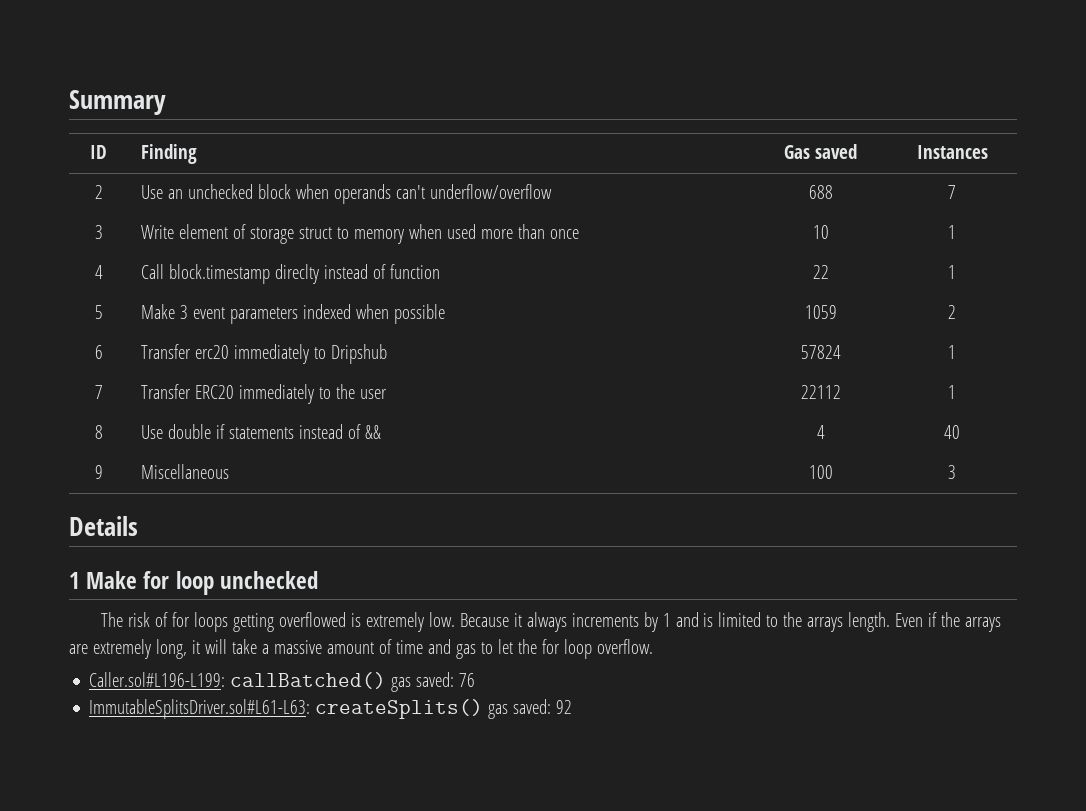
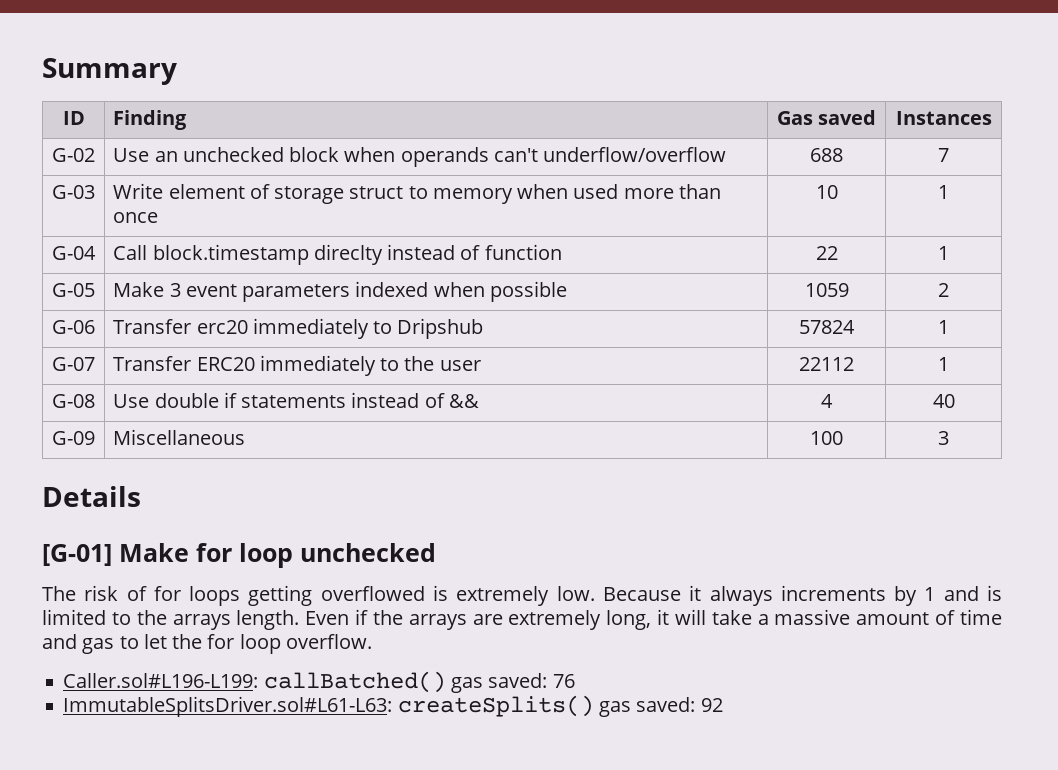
[94,185,103,199] 2 -> [52,148,95,162] G-02
[94,225,103,239] 3 -> [52,185,95,199] G-03
[94,265,103,279] 4 -> [52,246,96,260] G-04
[94,305,103,319] 5 -> [52,283,95,297] G-05
[94,345,103,359] 6 -> [52,320,95,334] G-06
[94,385,103,399] 7 -> [52,357,95,371] G-07
[94,425,103,439] 8 -> [52,394,95,408] G-08
[94,465,103,479] 9 -> [52,431,95,445] G-09
[69,572,80,589] 1 -> [42,544,112,566] [G-01]

